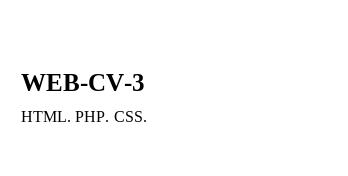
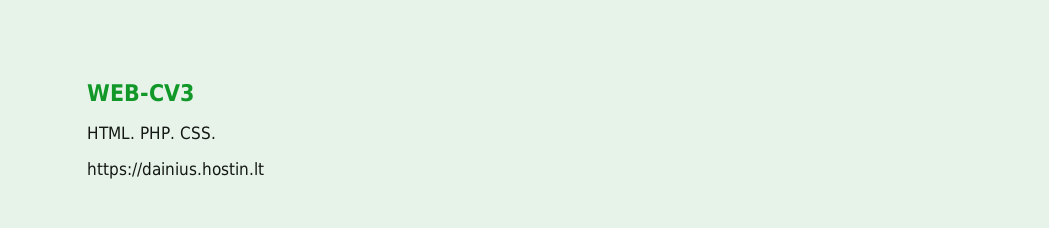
[21,74,145,91] WEB-CV-3 -> [87,83,194,102] WEB-CV3
(147, 116) none -> [87,162,264,179] // https://dainius.hostin.lt

